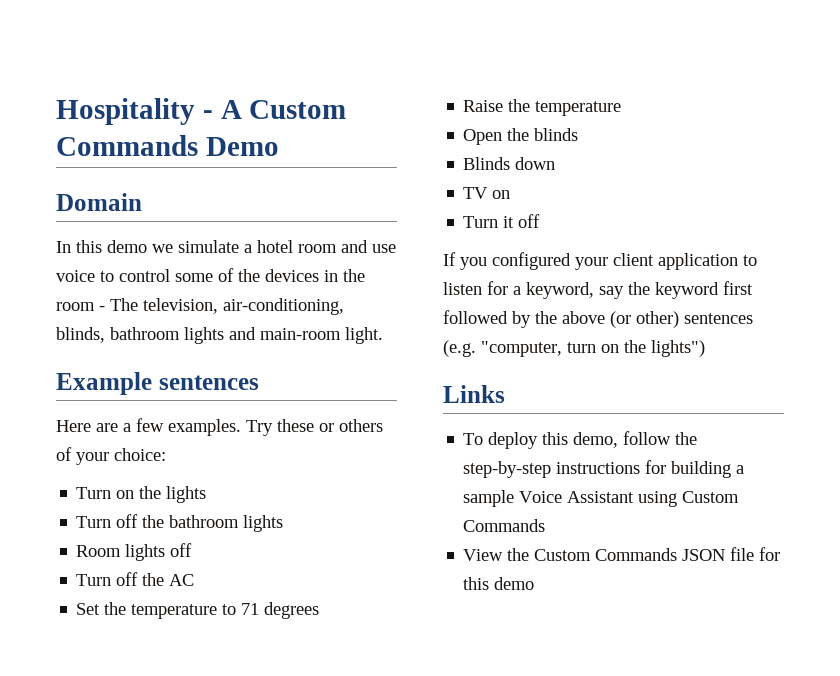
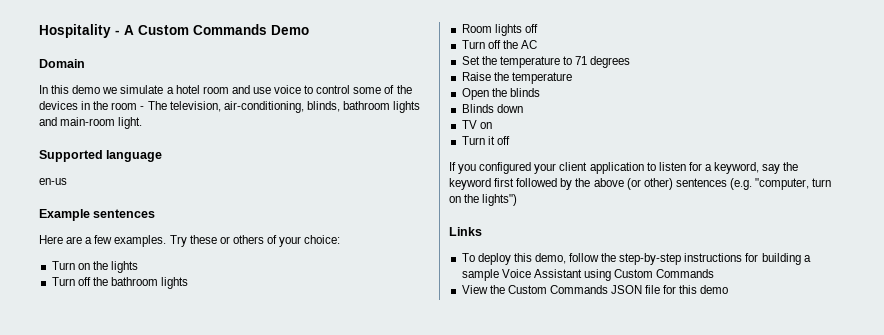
(383, 335) none -> [39,150,163,162] [39,178,67,185] // Supported language // en-us

